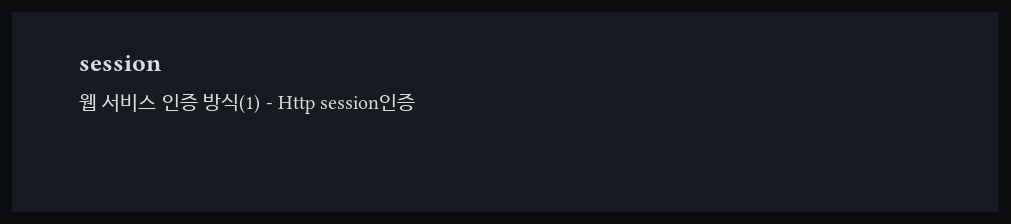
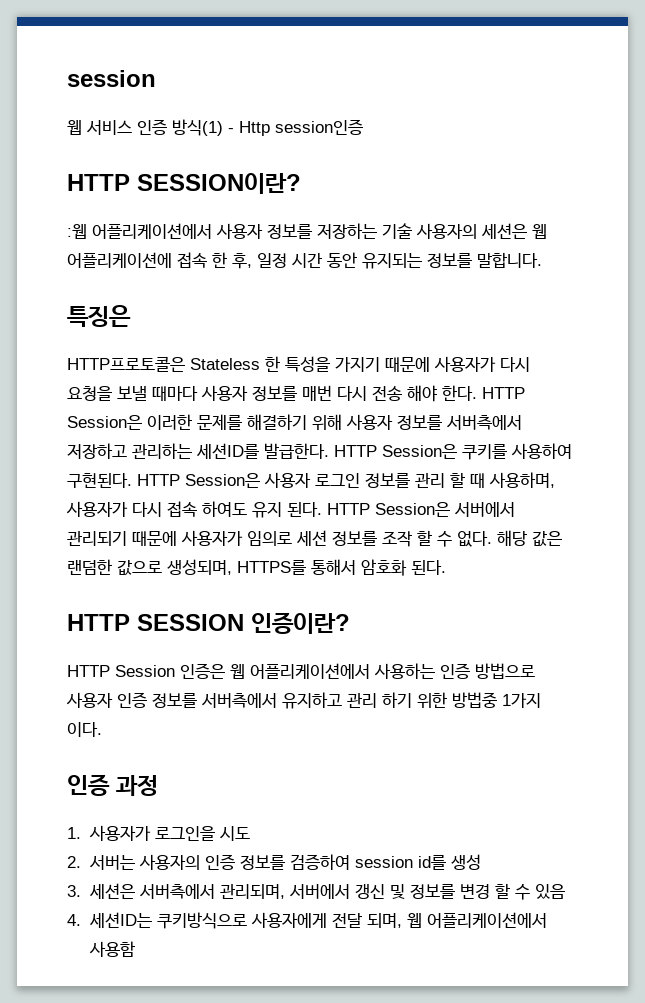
(416, 102) none -> [67,173,301,194] [67,223,547,239] [67,252,542,269] [67,305,131,327] [67,356,530,372] [67,385,525,402] [67,414,522,431] [67,443,572,460] [67,472,555,488] [66,501,515,518] [67,530,562,547] [67,559,446,576] [67,612,350,634] [67,663,535,679] [66,692,541,709] [67,722,102,737] [67,774,158,796] [67,825,250,841] [67,854,481,870] [67,883,565,900] [67,912,547,929] [88,941,135,957] // HTTP SESSION이란? // :웹 어플리케이션에서 사용자 정보를 저장하는 기술 사용자의 세션은 웹 어플리케이션에 접속 한 후, 일정 시간 동안 유지되는 정보를 말합니다. // 특징은 // HTTP프로토콜은 Stateless 한 특성을 가지기 때문에 사용자가 다시 요청을 보낼 때마다 사용자 정보를 매번 다시 전송 해야 한다. HTTP Session은 이러한 문제를 해결하기 위해 사용자 정보를 서버측에서 저장하고 관리하는 세션ID를 발급한다. HTTP Session은 쿠키를 사용하여 구현된다. HTTP Session은 사용자 로그인 정보를 관리 할 때 사용하며, 사용자가 다시 접속 하여도 유지 된다. HTTP Session은 서버에서 관리되기 때문에 사용자가 임의로 세션 정보를 조작 할 수 없다. 해당 값은 랜덤한 값으로 생성되며, HTTPS를 통해서 암호화 된다. // HTTP SESSION 인증이란? // HTTP Session 인증은 웹 어플리케이션에서 사용하는 인증 방법으로 사용자 인증 정보를 서버측에서 유지하고 관리 하기 위한 방법중 1가지 이다. // 인증 과정 // 1. 사용자가 로그인을 시도 // 2. 서버는 사용자의 인증 정보를 검증하여 session id를 생성 // 3. 세션은 서버측에서 관리되며, 서버에서 갱신 및 정보를 변경 할 수 있음 // 4. 세션ID는 쿠키방식으로 사용자에게 전달 되며, 웹 어플리케이션에서 사용함

